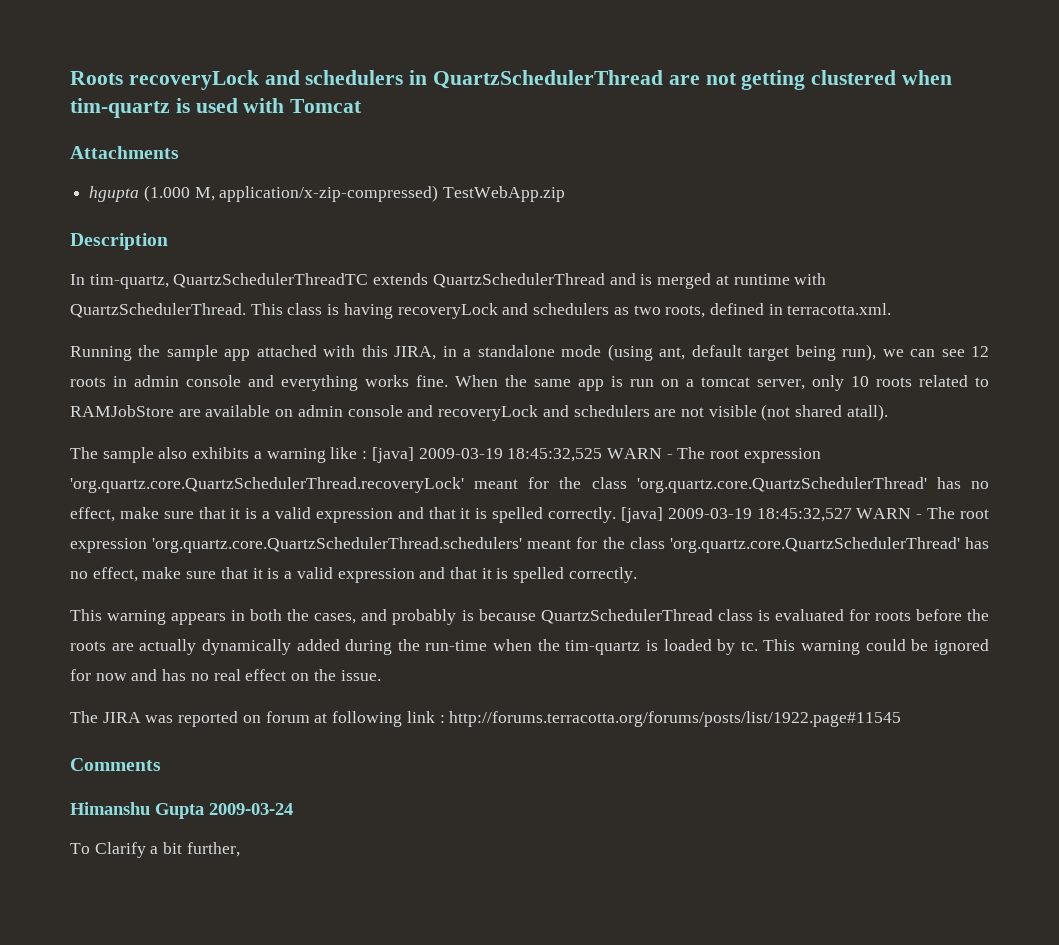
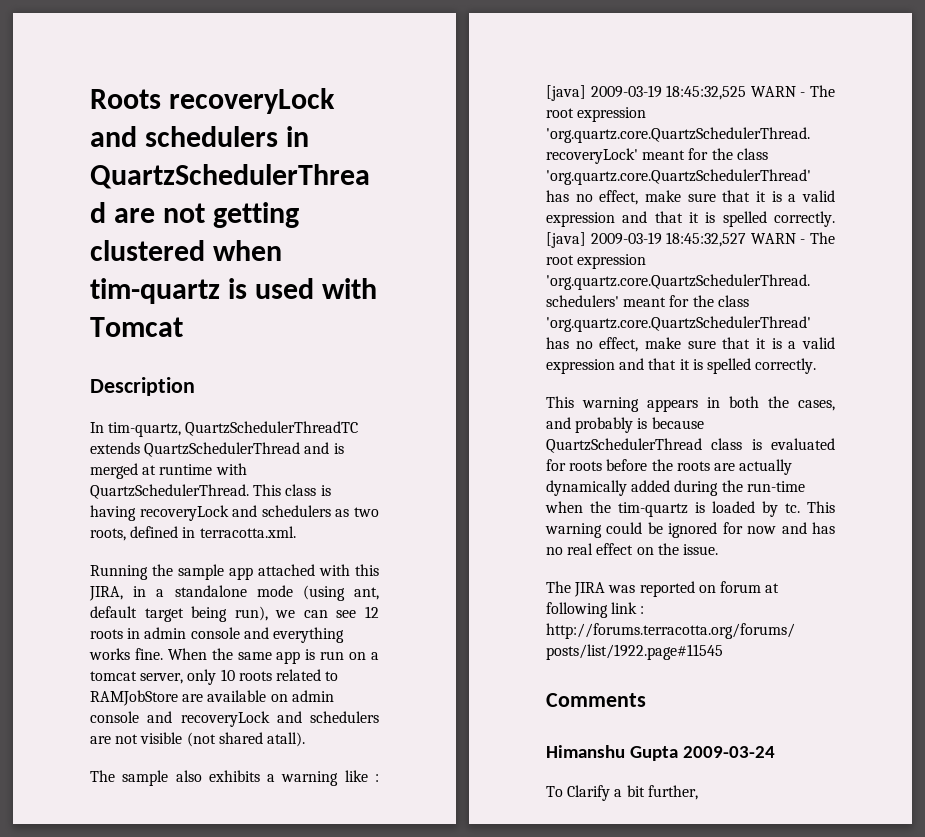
[70,146,179,159] [89,185,566,202] // Attachments // hgupta (1.000 M, application/x-zip-compressed) TestWebApp.zip -> (183, 327) none

